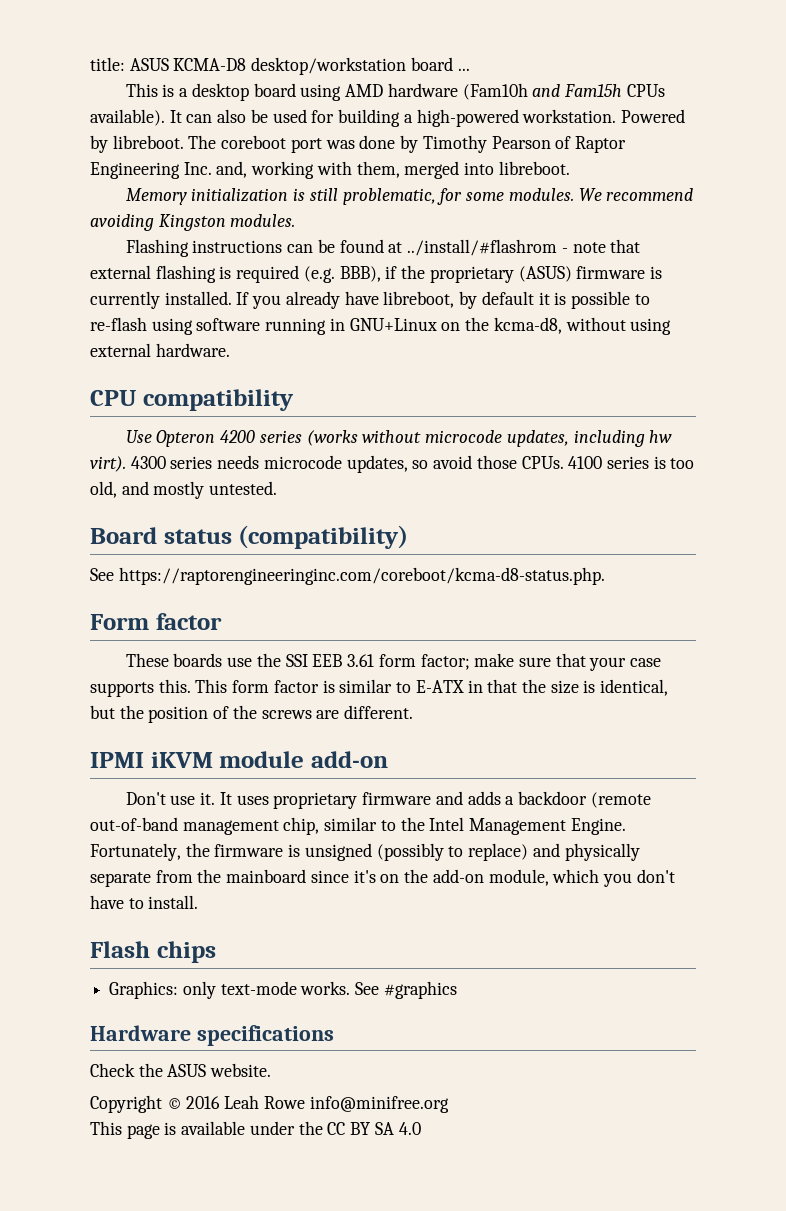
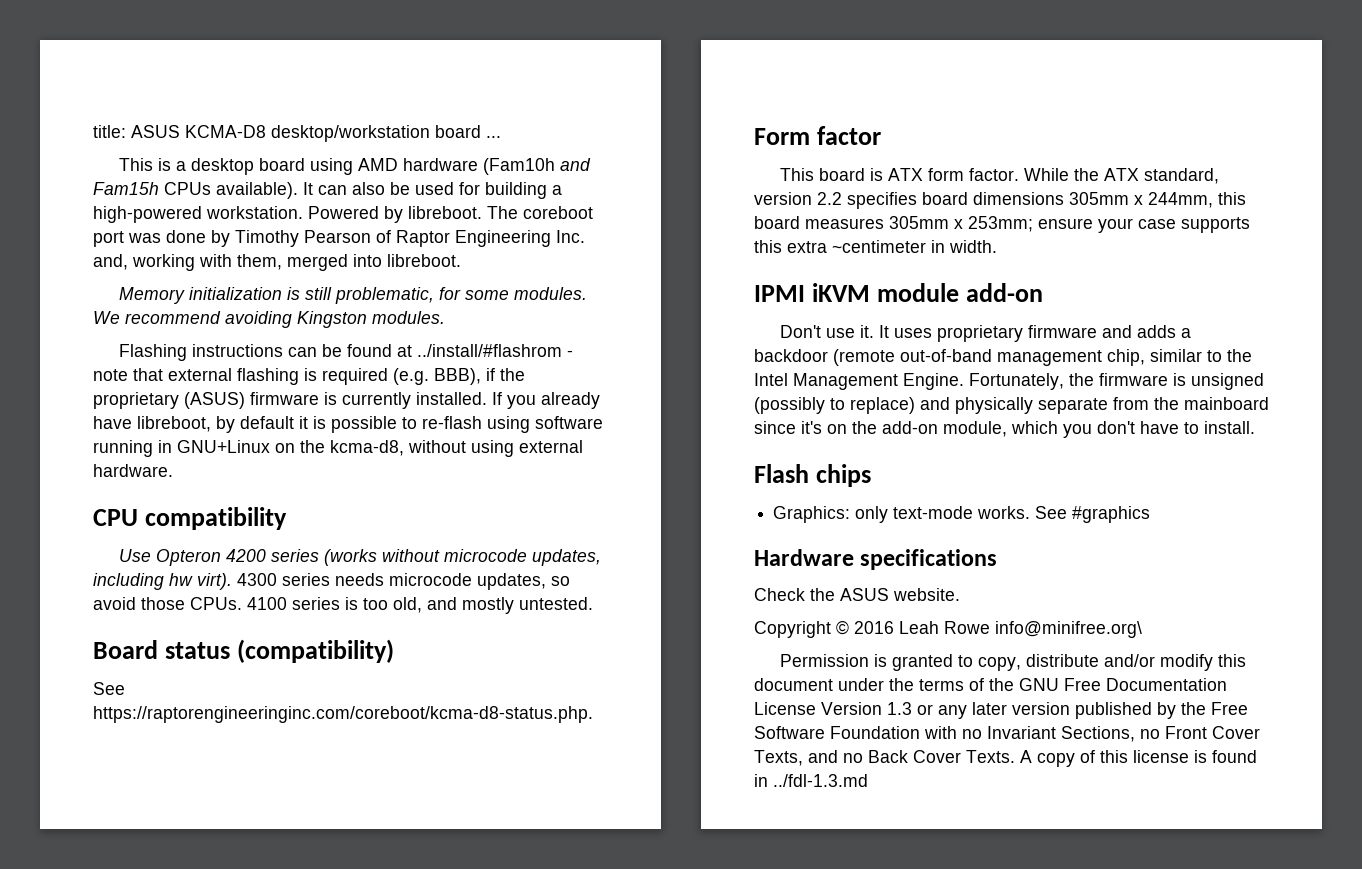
[125,653,662,671] [90,679,669,697] [90,705,414,723] These boards use the SSI EEB 3.61 form factor; make sure that your case supports this. This form factor is similar to E-ATX in that the size is identical, but the position of the screws are different. -> [779,168,1219,184] [754,192,1246,209] [754,216,1250,233] [754,240,997,253] This board is ATX form factor. While the ATX standard, version 2.2 specifies board dimensions 305mm x 244mm, this board measures 305mm x 253mm; ensure your case supports this extra ~centimeter in width.
[309,1096,449,1113] [90,1121,421,1139] info@minifree.org // This page is available under the CC BY SA 4.0 -> [995,621,1142,638] [779,654,1246,671] [754,678,1227,691] [754,702,1248,719] [754,726,1260,742] [754,750,1257,767] [754,774,868,787] info@minifree.org\ // Permission is granted to copy, distribute and/or modify this document under the terms of the GNU Free Documentation License Version 1.3 or any later version published by the Free Software Foundation with no Invariant Sections, no Front Cover Texts, and no Back Cover Texts. A copy of this license is found in ../fdl-1.3.md

